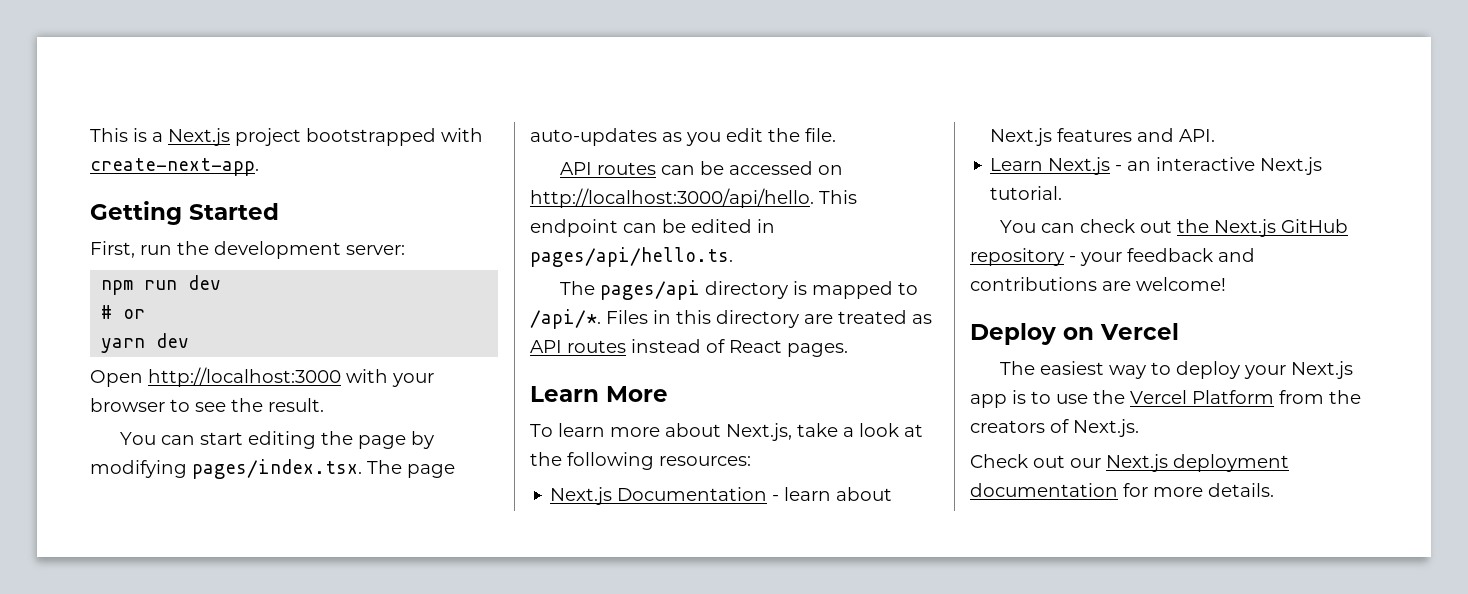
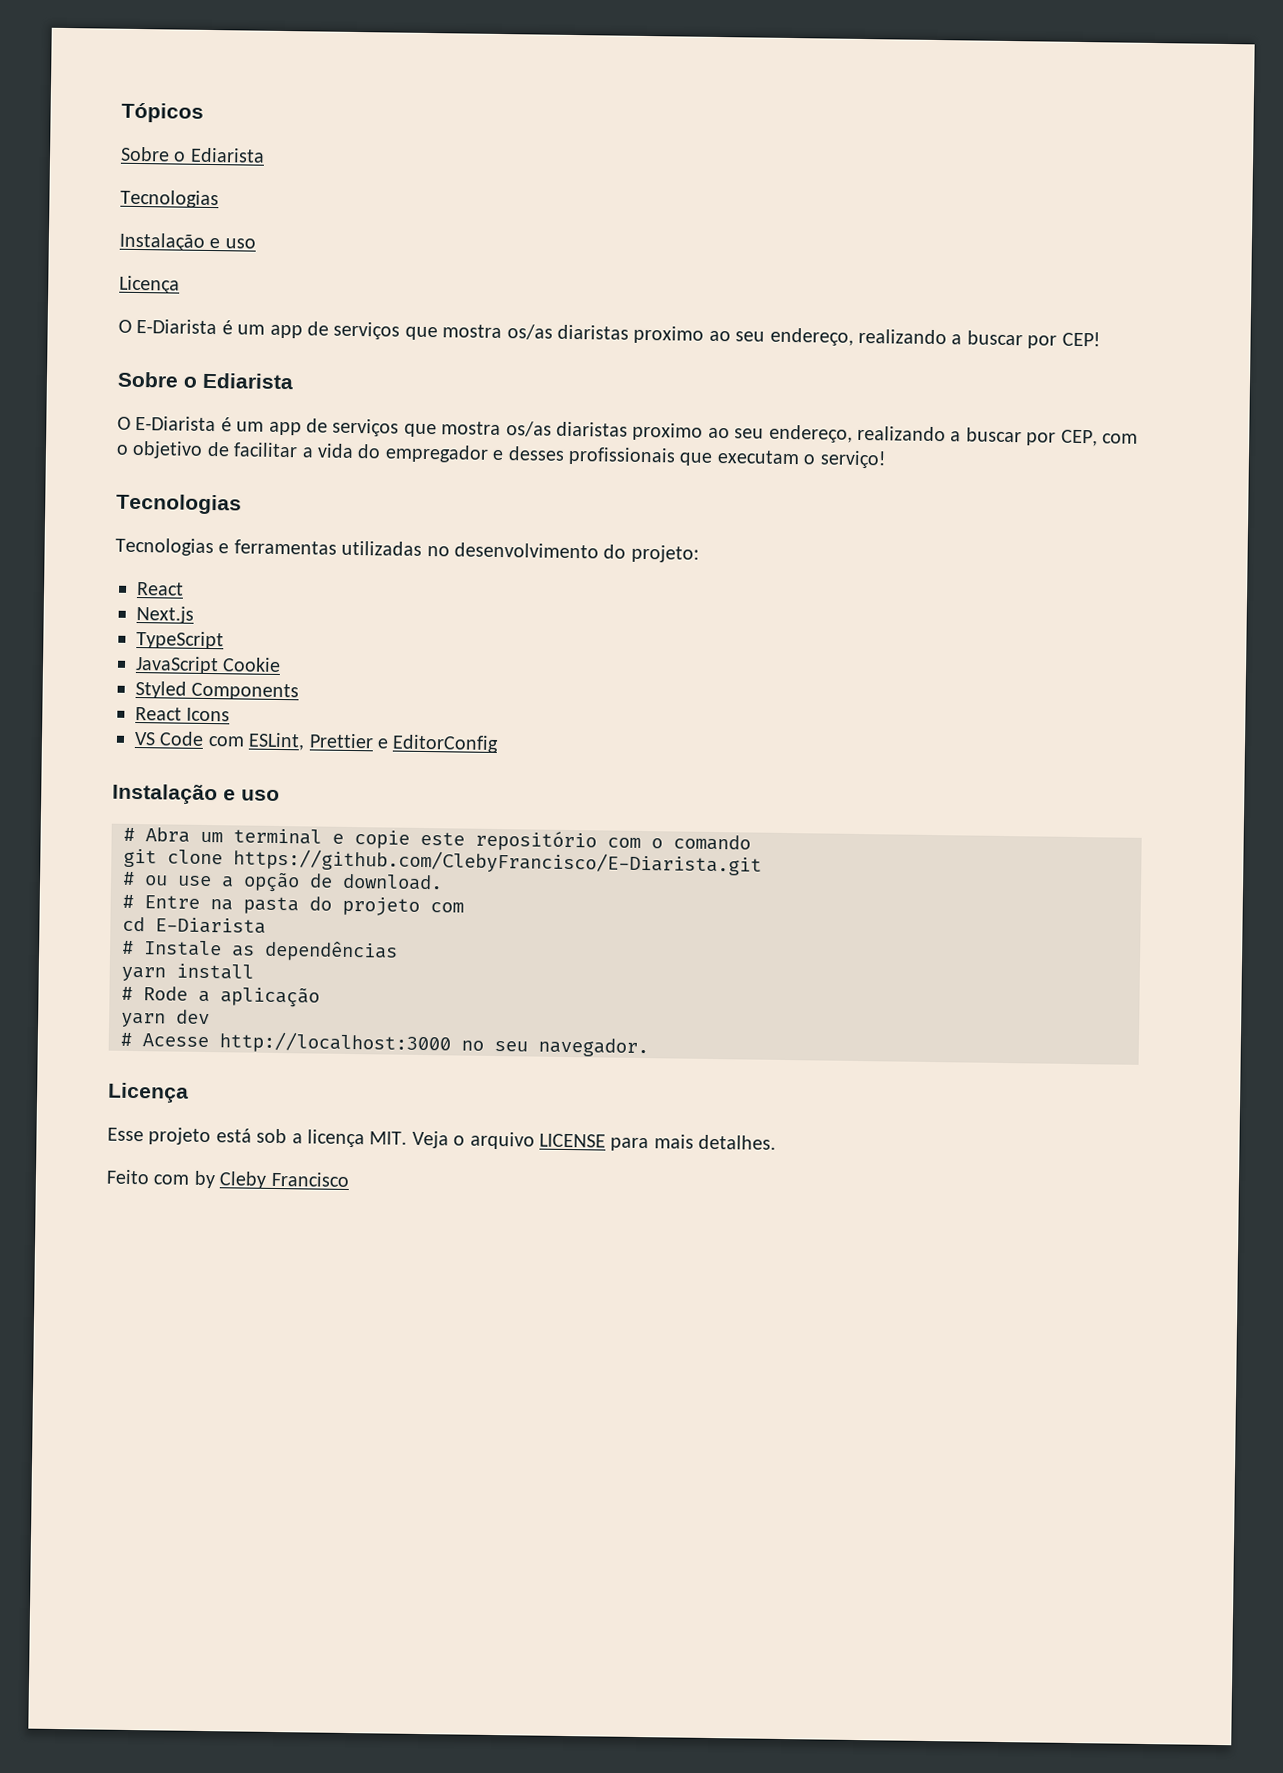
[90,128,483,146] [90,158,259,176] [90,201,279,225] [90,241,405,259] [101,275,222,295] [101,305,146,319] [101,333,190,353] [90,367,434,387] [90,398,324,412] [120,431,435,449] [90,459,455,479] [530,128,836,146] [560,161,844,175] [530,188,857,208] [530,219,775,237] [530,247,733,267] [560,280,919,300] [530,309,932,329] [530,339,848,357] [530,386,668,402] [530,423,923,441] [530,452,751,470] [550,487,893,505] [990,128,1216,146] [990,157,1323,175] [990,186,1063,200] [1000,219,1349,237] [970,248,1255,266] [970,277,1226,291] [970,323,1179,345] [1000,361,1354,379] [970,390,1361,408] [970,419,1139,437] [970,454,1289,472] [970,483,1274,497] This is a Next.js project bootstrapped with create-next-app. // Getting Started // First, run the development server: // npm run dev // # or // yarn dev // Open http://localhost:3000 with your browser to see the result. // You can start editing the page by modifying pages/index.tsx. The page auto-updates as you edit the file. // API routes can be accessed on http://localhost:3000/api/hello. This endpoint can be edited in pages/api/hello.ts. // The pages/api directory is mapped to /api/*. Files in this directory are treated as API routes instead of React pages. // Learn More // To learn more about Next.js, take a look at the following resources: // Next.js Documentation - learn about Next.js features and API. // Learn Next.js - an interactive Next.js tutorial. // You can check out the Next.js GitHub repository - your feedback and contributions are welcome! // Deploy on Vercel // The easiest way to deploy your Next.js app is to use the Vercel Platform from the creators of Next.js. // Check out our Next.js deployment documentation for more details. -> [121,102,204,123] [120,146,265,163] [120,189,219,209] [119,232,256,251] [119,275,180,294] [118,318,1101,349] [117,371,294,390] [117,415,1138,447] [116,440,887,469] [116,493,242,515] [115,537,699,563] [136,582,184,596] [136,606,194,624] [136,631,224,650] [135,656,282,675] [135,681,300,701] [135,707,231,722] [134,731,500,754] [112,783,280,806] [123,827,751,852] [123,848,762,876] [122,871,443,893] [122,894,464,916] [122,916,266,934] [122,940,398,962] [121,963,254,982] [121,986,320,1008] [121,1009,210,1028] [120,1031,649,1058] [107,1082,189,1104] [107,1127,777,1152] [106,1169,350,1189] Tópicos // Sobre o Ediarista // Tecnologias // Instalação e uso // Licença // O E-Diarista é um app de serviços que mostra os/as diaristas proximo ao seu endereço, realizando a buscar por CEP! // Sobre o Ediarista // O E-Diarista é um app de serviços que mostra os/as diaristas proximo ao seu endereço, realizando a buscar por CEP, com o objetivo de facilitar a vida do empregador e desses profissionais que executam o serviço! // Tecnologias // Tecnologias e ferramentas utilizadas no desenvolvimento do projeto: // React // Next.js // TypeScript // JavaScript Cookie // Styled Components // React Icons // VS Code com ESLint, Prettier e EditorConfig // Instalação e uso // # Abra um terminal e copie este repositório com o comando // git clone https://github.com/ClebyFrancisco/E-Diarista.git // # ou use a opção de download. // # Entre na pasta do projeto com // cd E-Diarista // # Instale as dependências // yarn install // # Rode a aplicação // yarn dev // # Acesse http://localhost:3000 no seu navegador. // Licença // Esse projeto está sob a licença MIT. Veja o arquivo LICENSE para mais detalhes. // Feito com by Cleby Francisco

